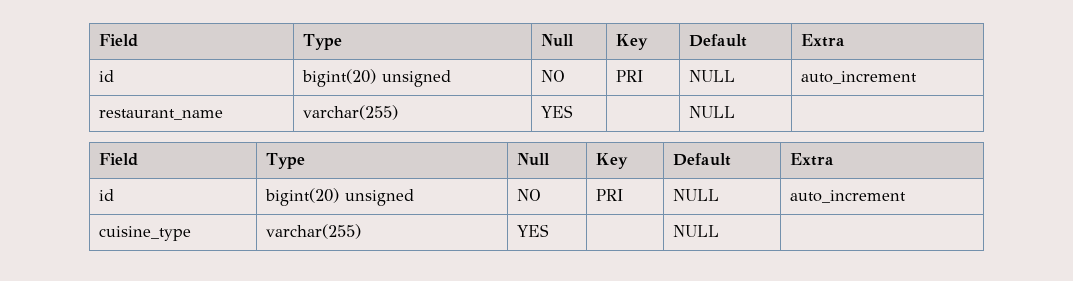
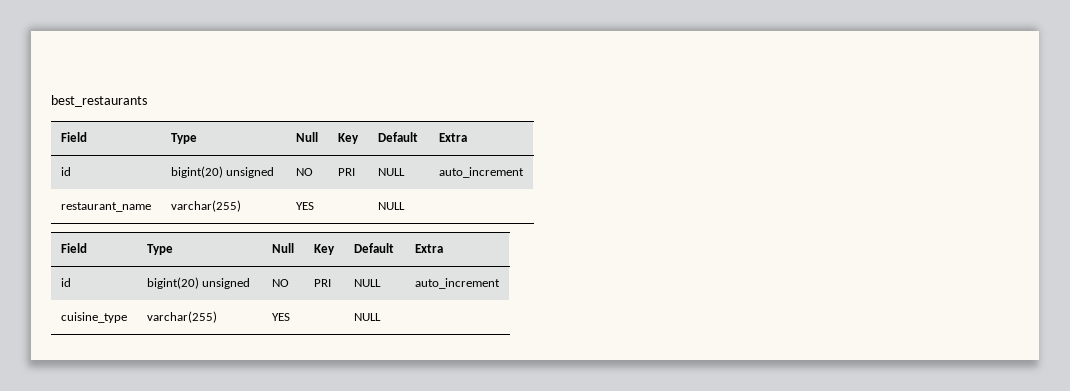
(99, 40) none -> [51,95,147,107] best_restaurants //

